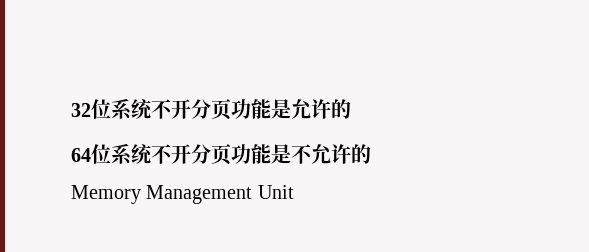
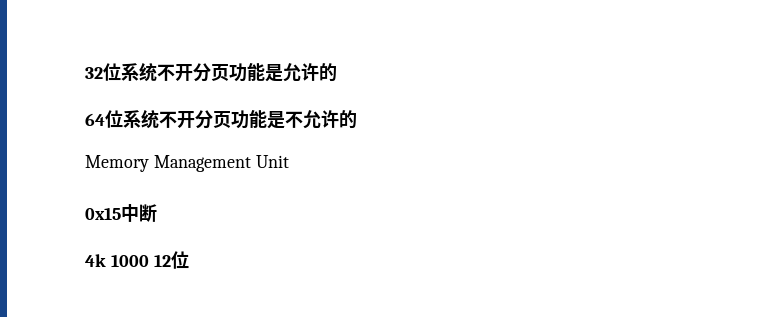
(294, 192) none -> [85,204,157,222] [85,251,189,269] // 0x15中断 // 4k 1000 12位

